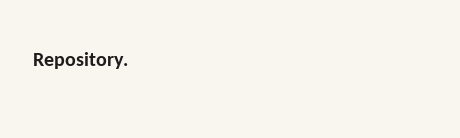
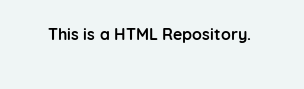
(33, 60) none -> [48,28,158,40] This is a HTML

